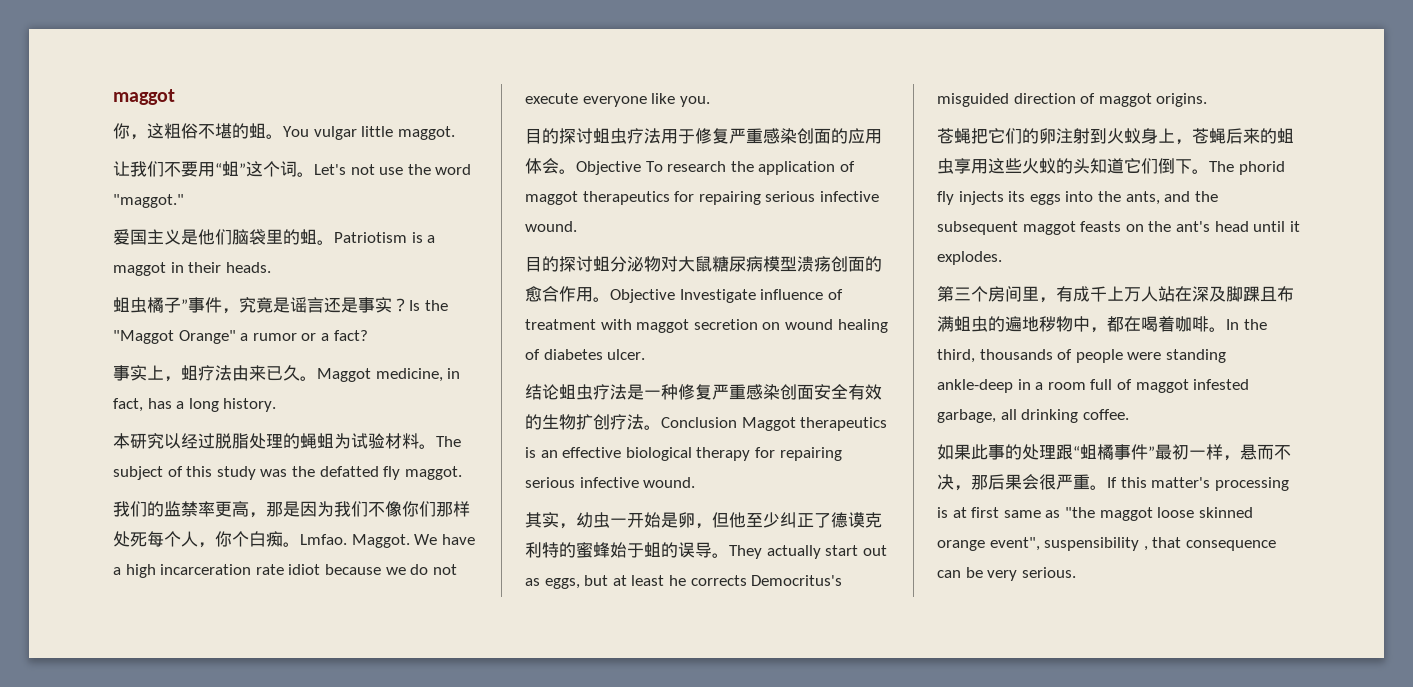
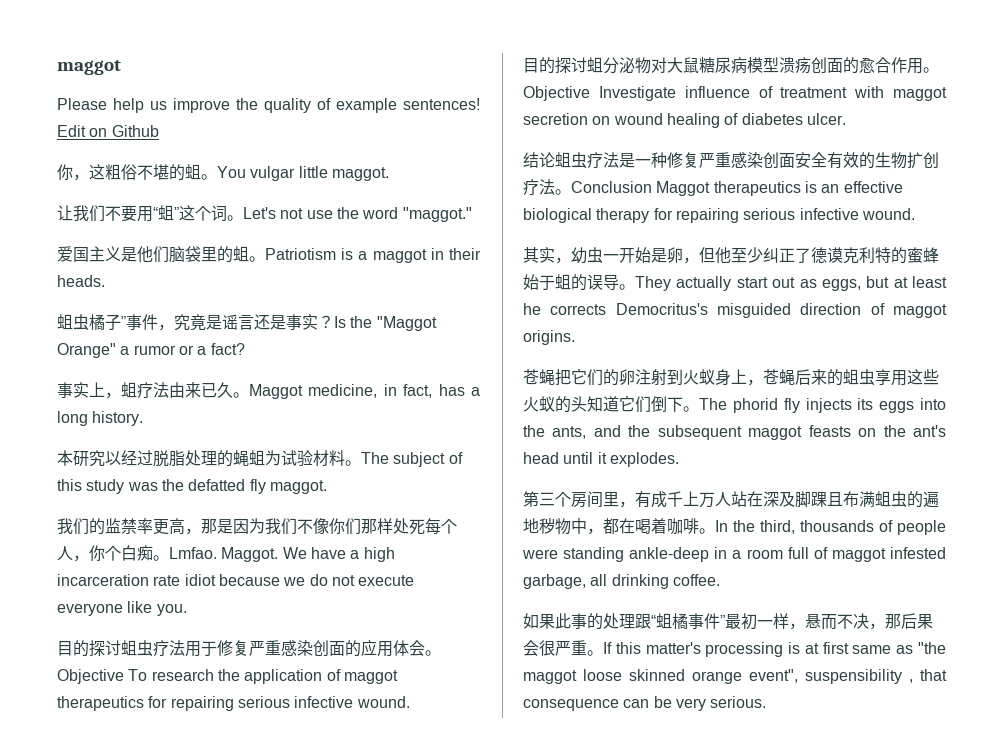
[113,89,175,105] maggot -> [57,60,121,75] [57,98,480,113] [57,125,159,137] maggot // Please help us improve the quality of example sentences! Edit on Github

